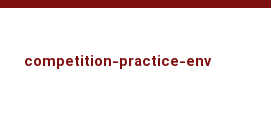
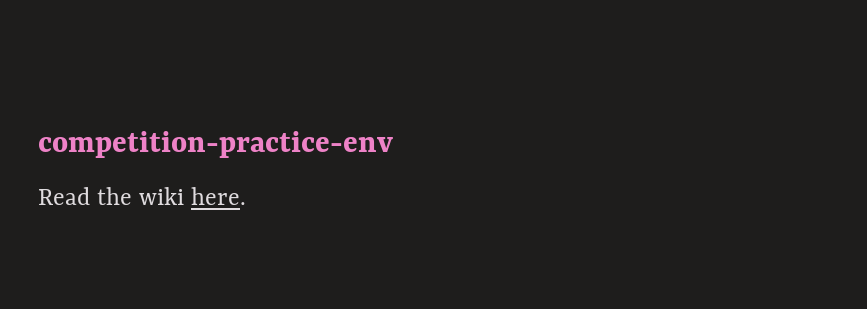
(212, 62) none -> [38,187,247,205] // Read the wiki here.

